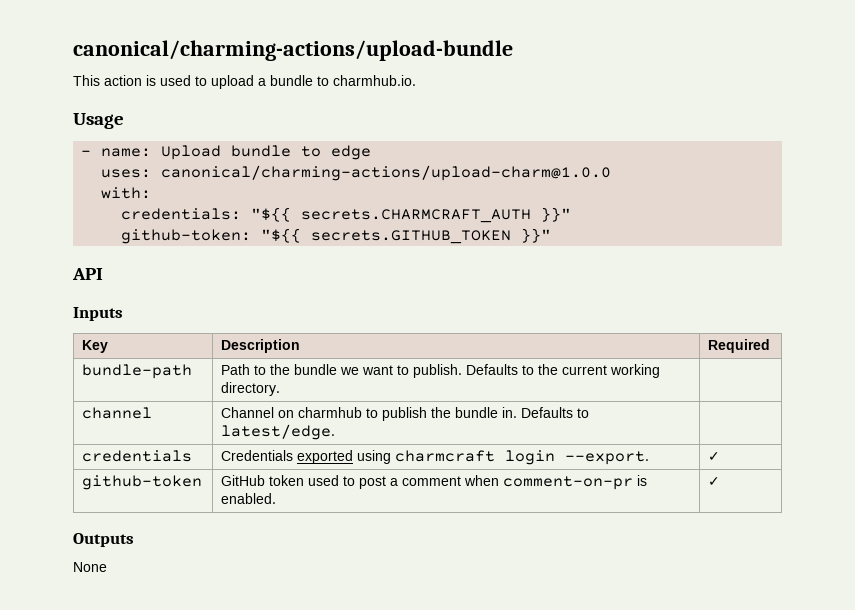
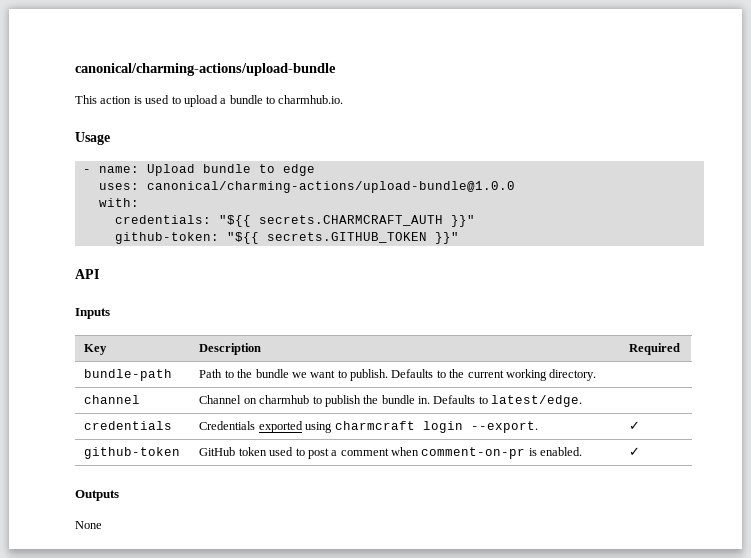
[161,165,612,181] canonical/charming-actions/upload-charm@1.0.0 -> [146,181,515,193] canonical/charming-actions/upload-bundle@1.0.0

